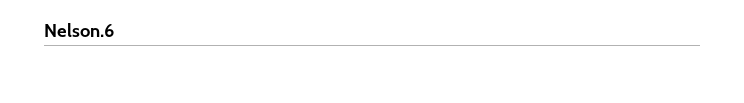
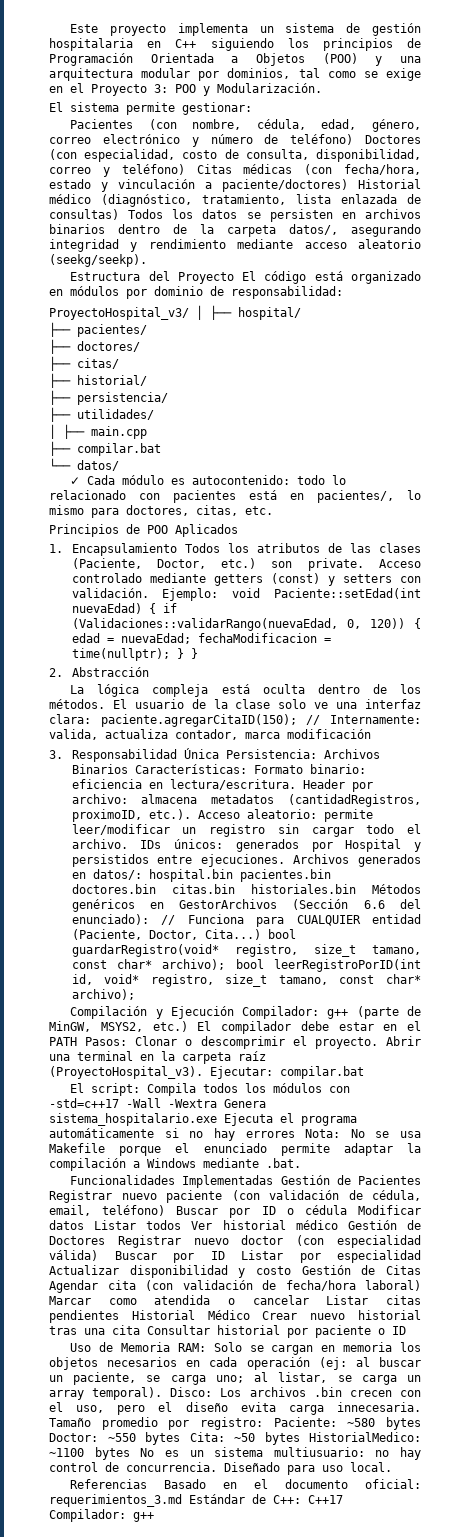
[44,23,114,37] Nelson.6 -> [70,23,421,36] [49,38,421,51] [49,53,421,66] [49,68,422,81] [49,83,322,96] [49,102,252,115] [70,119,422,132] [49,134,421,147] [49,149,421,162] [49,164,421,177] [49,179,421,192] [49,194,421,207] [49,209,421,222] [49,224,421,237] [49,239,421,252] [49,254,147,267] [70,271,421,284] [49,286,343,299] [49,305,301,320] [49,322,147,337] [49,339,140,354] [49,356,119,371] [49,373,147,388] [49,390,168,405] [49,407,154,422] [49,424,147,439] [49,441,161,456] [49,458,119,471] [70,475,347,485] [49,490,421,503] [49,505,273,518] [49,524,238,537] [49,543,421,556] [71,558,421,571] [71,573,421,586] [71,588,421,601] [71,603,177,614] [71,618,421,631] [71,633,331,644] [71,648,198,661] [49,667,149,677] [70,684,421,697] [49,699,422,709] [49,714,421,727] [49,729,371,740] [49,748,380,762] [71,764,366,774] [71,779,373,792] [71,794,421,807] [71,809,373,822] [71,824,422,837] [71,839,422,852] [71,854,421,867] [71,869,331,882] [71,884,421,894] [71,899,421,912] [71,914,421,927] [71,929,296,940] [71,944,421,957] [71,959,421,972] [71,974,421,987] [71,989,135,1000] [70,1006,422,1019] [49,1021,421,1034] [49,1036,421,1049] [49,1051,266,1064] [49,1066,364,1079] [70,1083,351,1096] [49,1098,266,1108] [49,1113,357,1126] [49,1128,421,1141] [49,1143,421,1156] [49,1158,301,1171] [70,1175,421,1188] [49,1190,421,1203] [49,1205,421,1218] [49,1220,421,1230] [49,1235,422,1248] [49,1250,421,1263] [49,1265,421,1278] [49,1280,421,1293] [49,1295,421,1305] [49,1310,422,1323] [49,1325,406,1338] [70,1342,422,1355] [49,1357,422,1370] [49,1372,422,1385] [49,1387,422,1400] [49,1402,421,1415] [49,1417,421,1430] [49,1432,421,1445] [49,1447,421,1460] [49,1462,392,1475] [70,1479,421,1489] [49,1494,343,1507] [49,1509,154,1522] Este proyecto implementa un sistema de gestión hospitalaria en C++ siguiendo los principios de Programación Orientada a Objetos (POO) y una arquitectura modular por dominios, tal como se exige en el Proyecto 3: POO y Modularización. // El sistema permite gestionar: // Pacientes (con nombre, cédula, edad, género, correo electrónico y número de teléfono) Doctores (con especialidad, costo de consulta, disponibilidad, correo y teléfono) Citas médicas (con fecha/hora, estado y vinculación a paciente/doctores) Historial médico (diagnóstico, tratamiento, lista enlazada de consultas) Todos los datos se persisten en archivos binarios dentro de la carpeta datos/, asegurando integridad y rendimiento mediante acceso aleatorio (seekg/seekp). // Estructura del Proyecto El código está organizado en módulos por dominio de responsabilidad: // ProyectoHospital_v3/ │ ├── hospital/ // ├── pacientes/ // ├── doctores/ // ├── citas/ // ├── historial/ // ├── persistencia/ // ├── utilidades/ // │ ├── main.cpp // ├── compilar.bat // └── datos/ // ✓ Cada módulo es autocontenido: todo lo relacionado con pacientes está en pacientes/, lo mismo para doctores, citas, etc. // Principios de POO Aplicados // 1. Encapsulamiento Todos los atributos de las clases (Paciente, Doctor, etc.) son private. Acceso controlado mediante getters (const) y setters con validación. Ejemplo: void Paciente::setEdad(int nuevaEdad) { if (Validaciones::validarRango(nuevaEdad, 0, 120)) { edad = nuevaEdad; fechaModificacion = time(nullptr); } } // 2. Abstracción // La lógica compleja está oculta dentro de los métodos. El usuario de la clase solo ve una interfaz clara: paciente.agregarCitaID(150); // Internamente: valida, actualiza contador, marca modificación // 3. Responsabilidad Única Persistencia: Archivos Binarios Características: Formato binario: eficiencia en lectura/escritura. Header por archivo: almacena metadatos (cantidadRegistros, proximoID, etc.). Acceso aleatorio: permite leer/modificar un registro sin cargar todo el archivo. IDs únicos: generados por Hospital y persistidos entre ejecuciones. Archivos generados en datos/: hospital.bin pacientes.bin doctores.bin citas.bin historiales.bin Métodos genéricos en GestorArchivos (Sección 6.6 del enunciado): // Funciona para CUALQUIER entidad (Paciente, Doctor, Cita...) bool guardarRegistro(void* registro, size_t tamano, const char* archivo); bool leerRegistroPorID(int id, void* registro, size_t tamano, const char* archivo); // Compilación y Ejecución Compilador: g++ (parte de MinGW, MSYS2, etc.) El compilador debe estar en el PATH Pasos: Clonar o descomprimir el proyecto. Abrir una terminal en la carpeta raíz (ProyectoHospital_v3). Ejecutar: compilar.bat // El script: Compila todos los módulos con -std=c++17 -Wall -Wextra Genera sistema_hospitalario.exe Ejecuta el programa automáticamente si no hay errores Nota: No se usa Makefile porque el enunciado permite adaptar la compilación a Windows mediante .bat. // Funcionalidades Implementadas Gestión de Pacientes Registrar nuevo paciente (con validación de cédula, email, teléfono) Buscar por ID o cédula Modificar datos Listar todos Ver historial médico Gestión de Doctores Registrar nuevo doctor (con especialidad válida) Buscar por ID Listar por especialidad Actualizar disponibilidad y costo Gestión de Citas Agendar cita (con validación de fecha/hora laboral) Marcar como atendida o cancelar Listar citas pendientes Historial Médico Crear nuevo historial tras una cita Consultar historial por paciente o ID // Uso de Memoria RAM: Solo se cargan en memoria los objetos necesarios en cada operación (ej: al buscar un paciente, se carga uno; al listar, se carga un array temporal). Disco: Los archivos .bin crecen con el uso, pero el diseño evita carga innecesaria. Tamaño promedio por registro: Paciente: ~580 bytes Doctor: ~550 bytes Cita: ~50 bytes HistorialMedico: ~1100 bytes No es un sistema multiusuario: no hay control de concurrencia. Diseñado para uso local. // Referencias Basado en el documento oficial: requerimientos_3.md Estándar de C++: C++17 Compilador: g++

